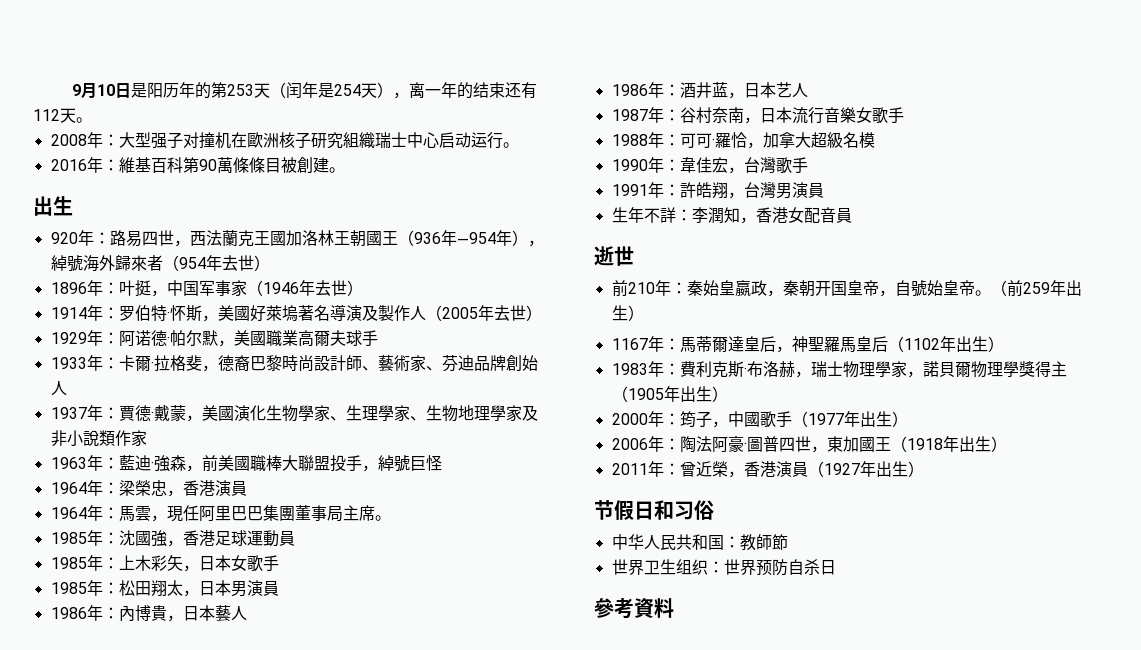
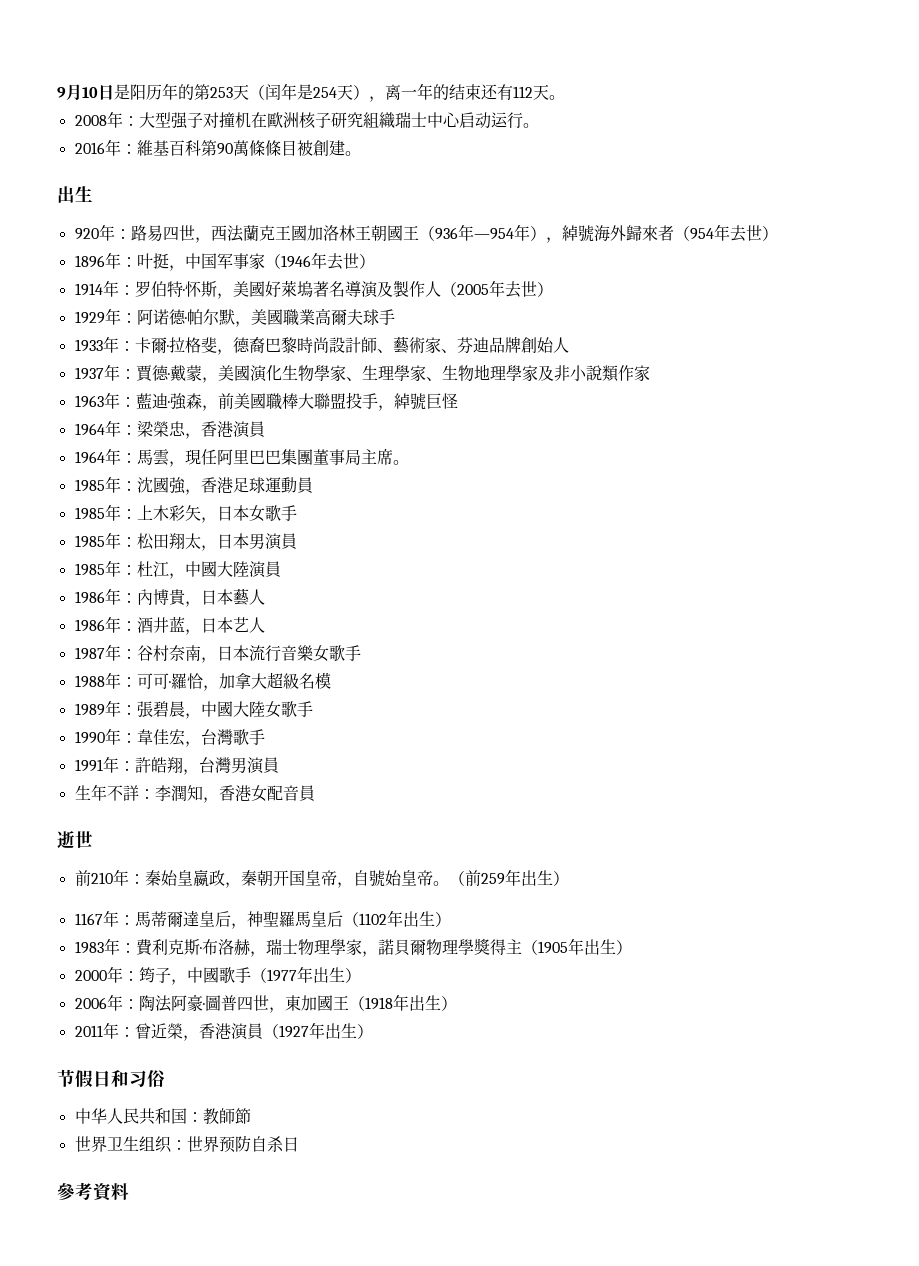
(279, 588) none -> [74,560,281,579] // 1985年：杜江，中國大陸演員
(875, 140) none -> [74,700,313,719] // 1989年：張碧晨，中國大陸女歌手

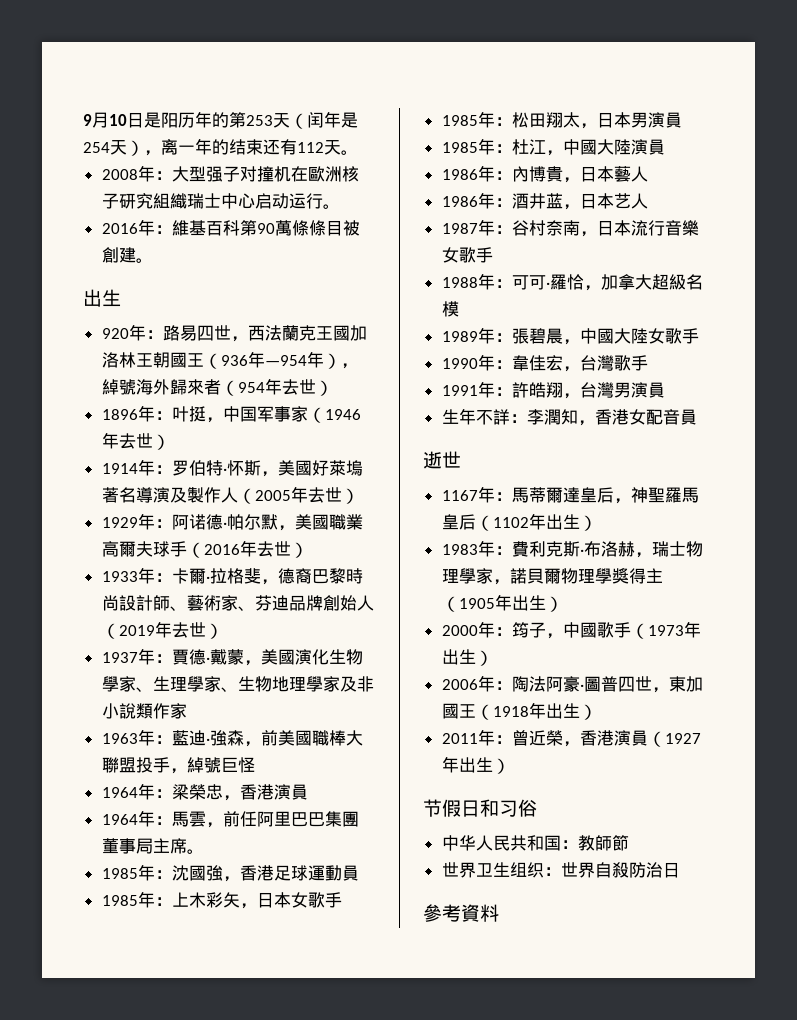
(395, 317) none -> [186,540,308,558] （2016年去世）
(569, 345) none -> [101,621,223,639] （2019年去世）
[184,449,201,465] 現 -> [222,811,240,827] 前
[74,869,569,888] // 前210年：秦始皇嬴政，秦朝开国皇帝，自號始皇帝。（前259年出生） -> (461, 459) none
[266,969,297,982] 1977 -> [647,625,684,636] 1973
[218,1135,283,1153] 预防自杀 -> [594,862,663,878] 自殺防治

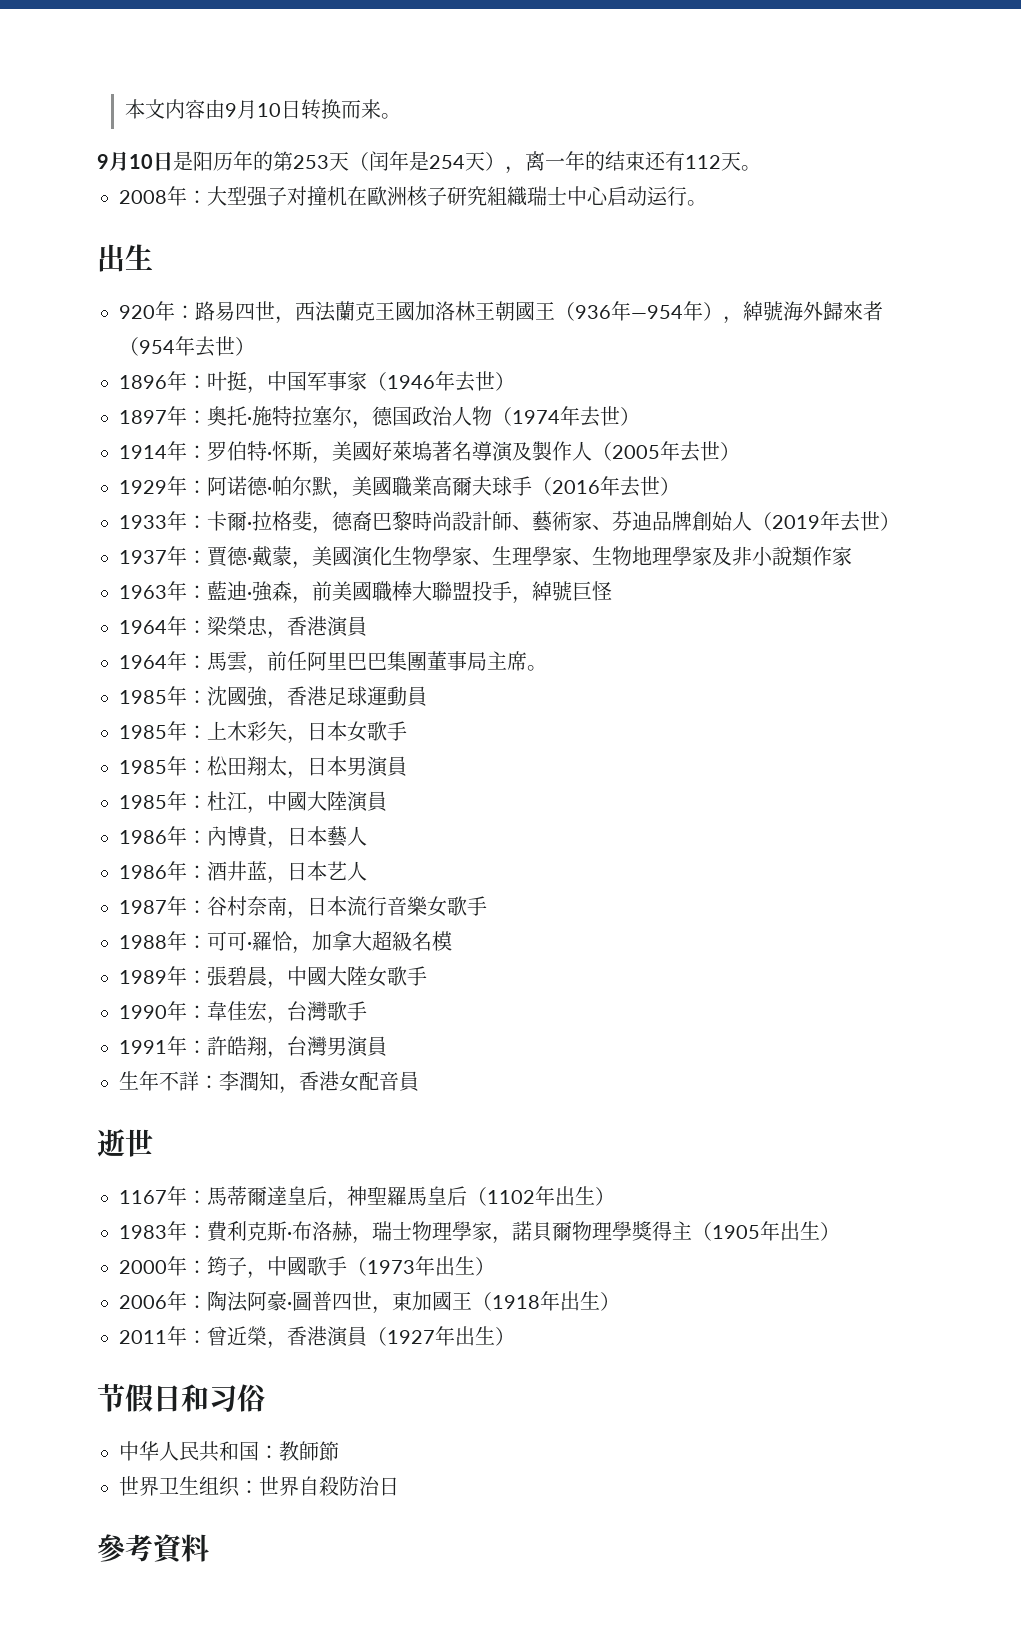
(83, 120) none -> [125,99,402,120] 本文内容由9月10日转换而来。 //
[101,219,360,236] [101,247,153,263] // 2016年：維基百科第90萬條條目被創建。 -> (707, 203) none
(170, 442) none -> [119,406,640,429] // 1897年：奥托·施特拉塞尔，德国政治人物（1974年去世）

